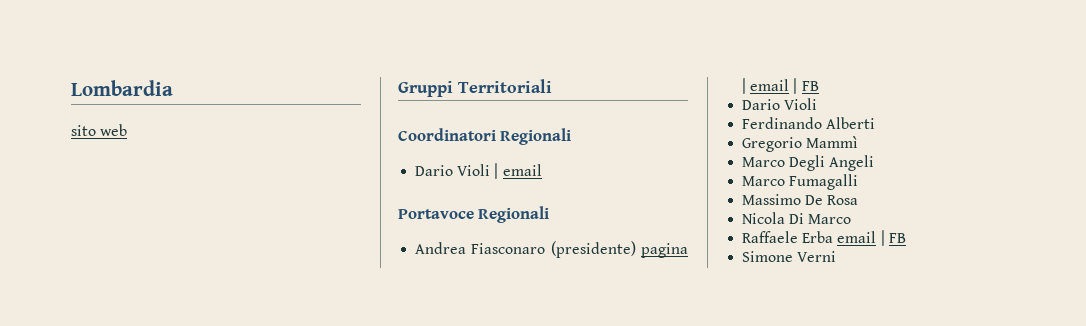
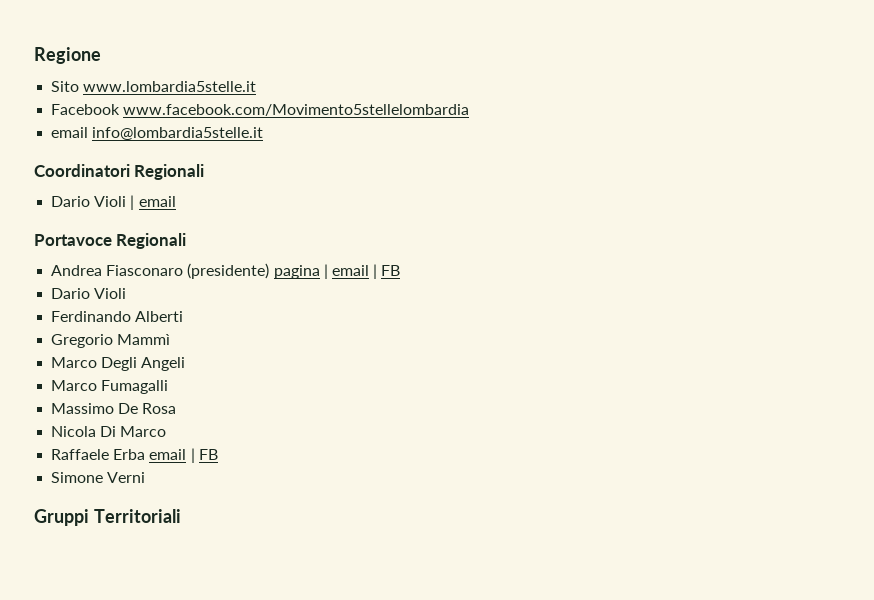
[71,80,173,96] [71,124,128,136] [398,79,552,97] Lombardia // sito web // Gruppi Territoriali -> [34,47,101,64] [51,81,257,92] [51,104,470,116] [51,127,264,140] Regione // Sito www.lombardia5stelle.it // Facebook www.facebook.com/Movimento5stellelombardia // email info@lombardia5stelle.it
(837, 256) none -> [34,509,181,526] // Gruppi Territoriali

